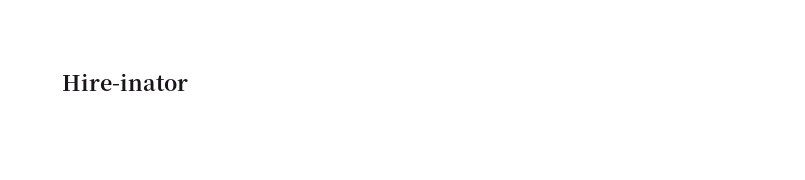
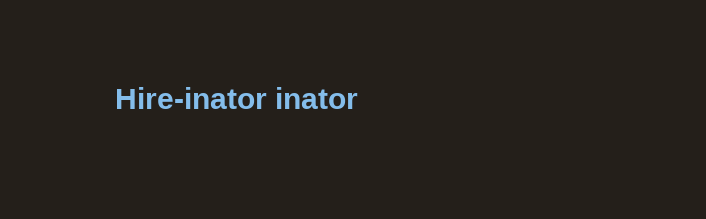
(188, 82) none -> [275,87,359,109] inator

